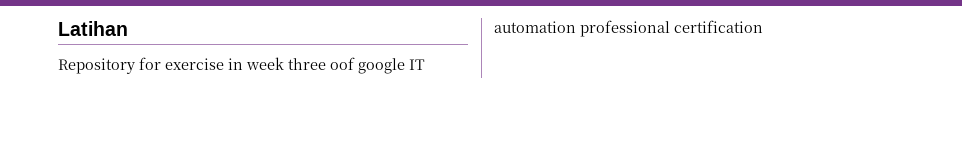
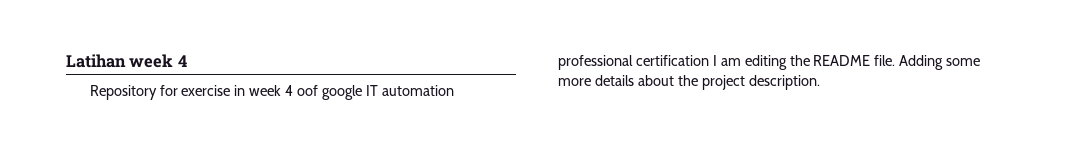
(128, 28) none -> [129,54,187,68] week 4
[288,58,326,70] three -> [285,85,294,96] 4
(763, 26) none -> [712,55,981,70] [558,75,820,90] I am editing the README file. Adding some more details about the project description.

